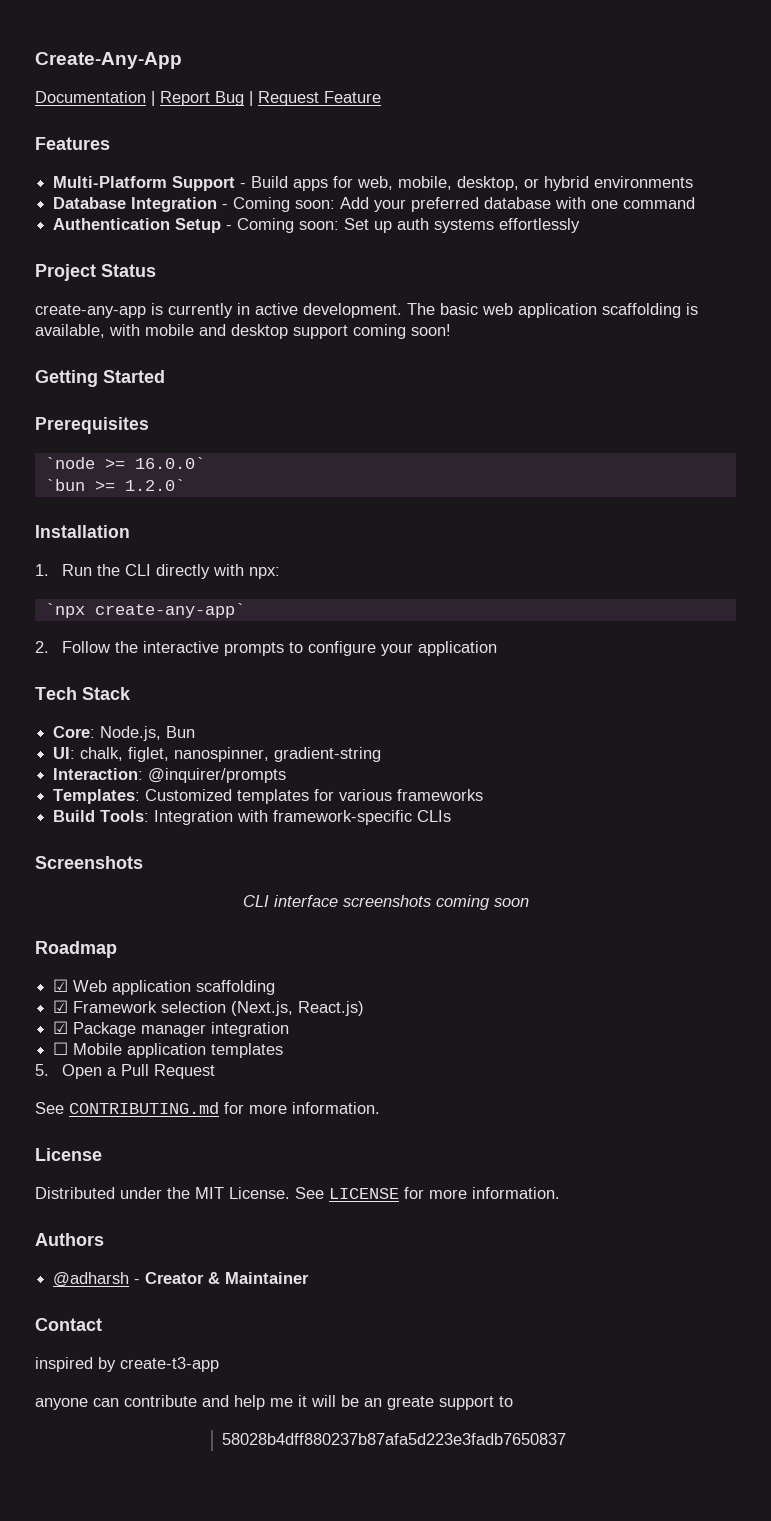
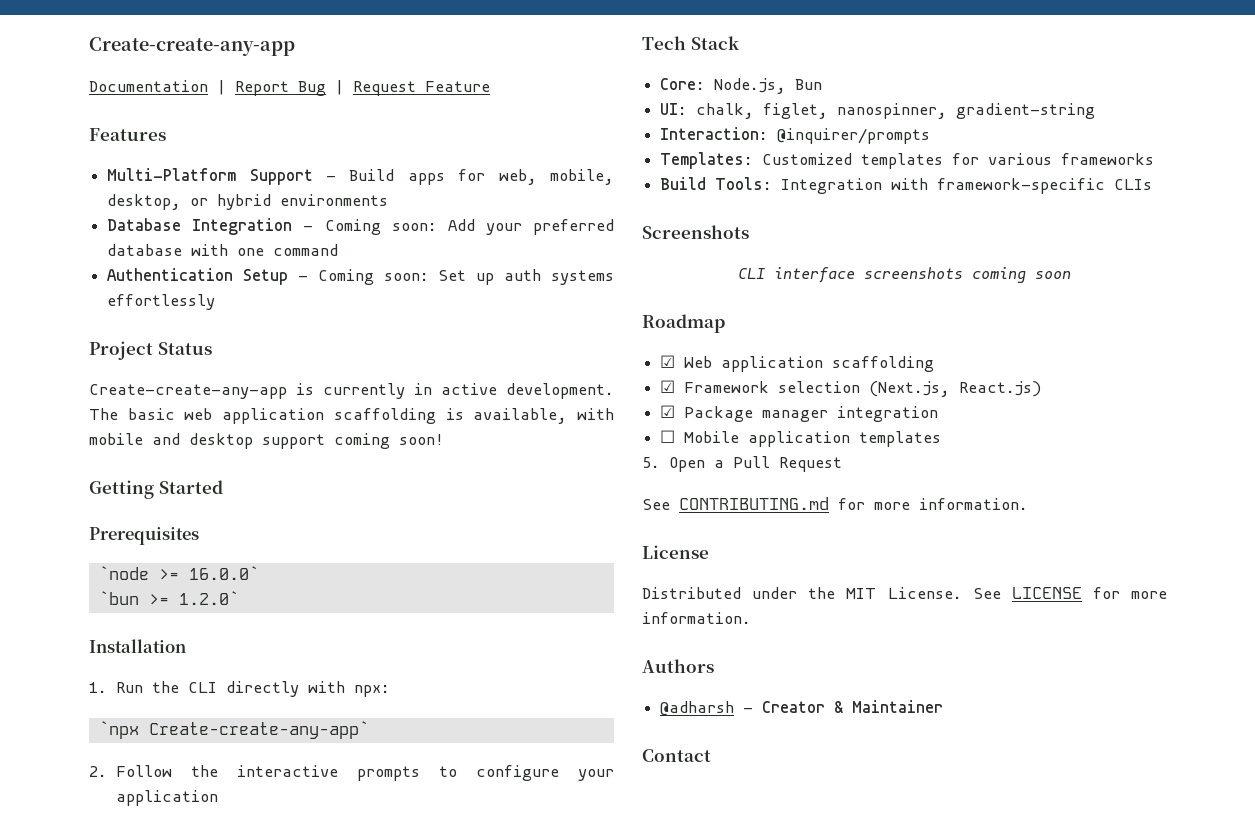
[35,52,182,69] Create-Any-App -> [89,37,295,56] Create-create-any-app
[35,304,146,318] create-any-app -> [89,384,287,399] Create-create-any-app
[94,603,245,618] create-any-app` -> [148,721,369,739] Create-create-any-app`
[35,1357,219,1372] [35,1395,513,1410] [222,1433,567,1445] // inspired by create-t3-app // anyone can contribute and help me it will be an greate support to // 58028b4dff880237b87afa5d223e3fadb7650837 -> (711, 755) none

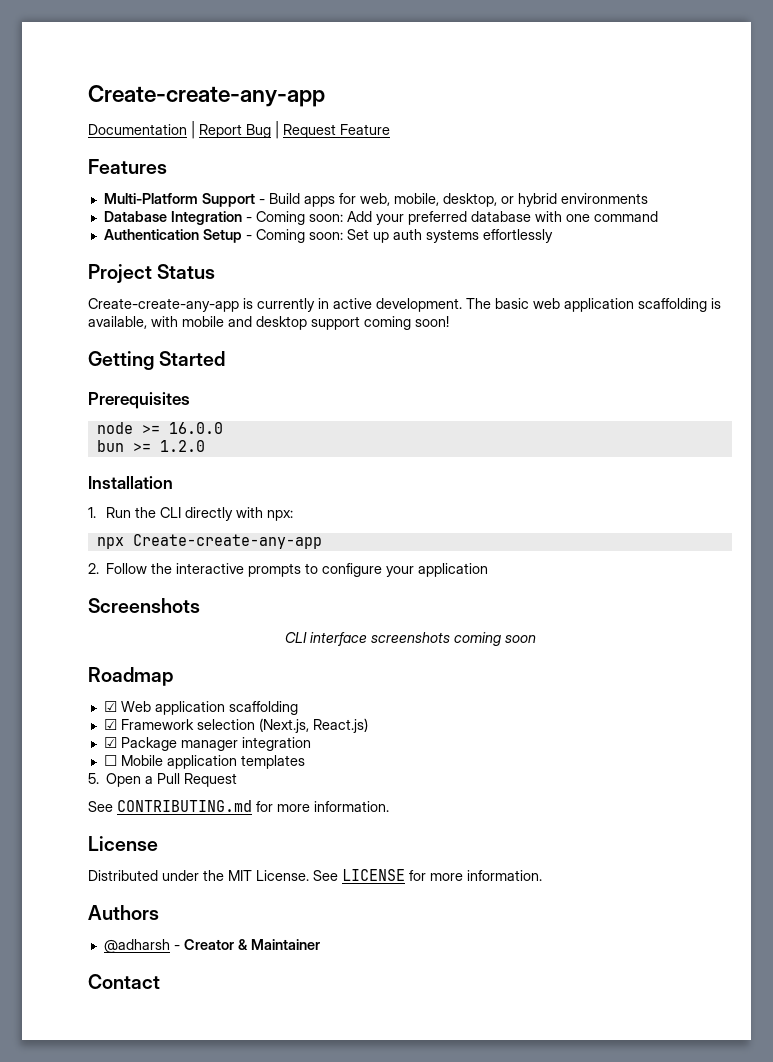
[98,566,259,580] [98,591,239,605] `node >= 16.0.0` // `bun >= 1.2.0` -> [96,422,223,434] [96,440,205,452] node >= 16.0.0 // bun >= 1.2.0
[98,721,369,739] `npx Create-create-any-app` -> [96,534,322,549] npx Create-create-any-app
[642,36,739,50] [660,78,823,94] [660,103,1096,119] [660,127,931,144] [660,152,1155,169] [660,177,1153,194] // Tech Stack // Core: Node.js, Bun // UI: chalk, figlet, nanospinner, gradient-string // Interaction: @inquirer/prompts // Templates: Customized templates for various frameworks // Build Tools: Integration with framework-specific CLIs -> (489, 570) none

